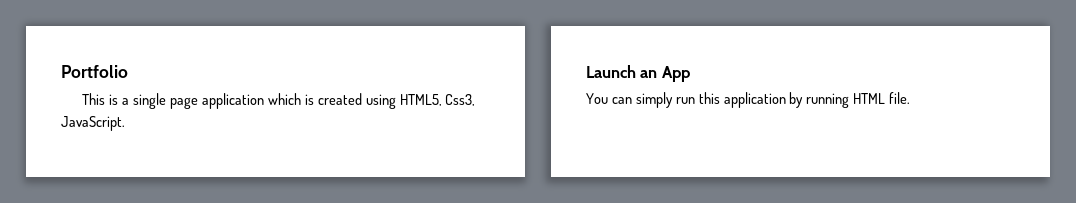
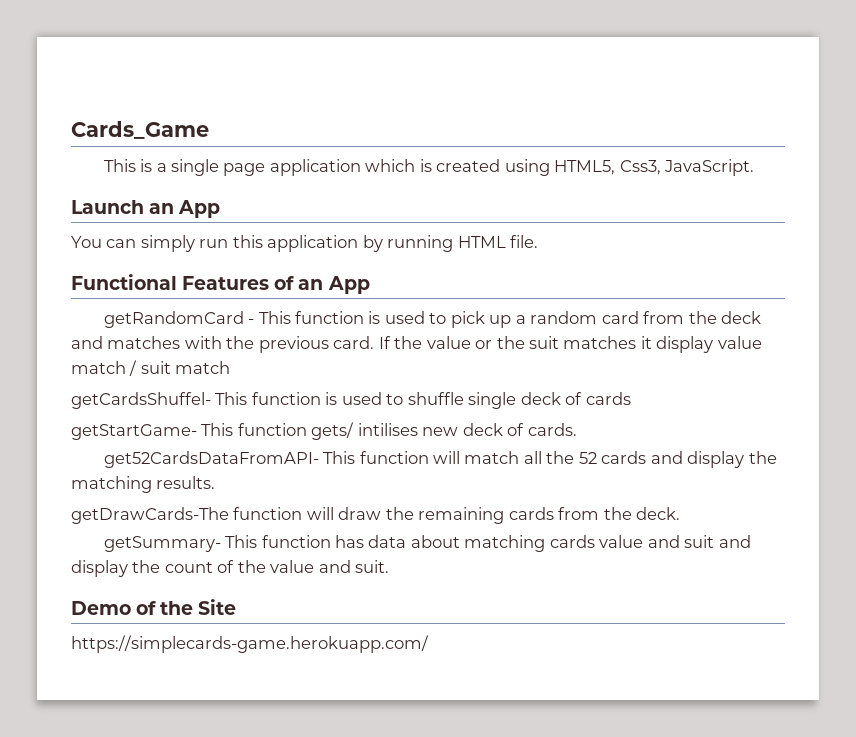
[61,65,128,78] Portfolio -> [71,121,209,139] Cards_Game
(911, 98) none -> [71,274,370,294] [103,311,762,328] [71,336,762,353] [71,360,231,376] [71,392,631,409] [71,422,577,440] [103,451,777,468] [71,476,216,493] [71,507,681,524] [103,535,751,552] [71,560,390,577] [71,599,237,615] [71,635,429,653] // Functional Features of an App // getRandomCard - This function is used to pick up a random card from the deck and matches with the previous card. If the value or the suit matches it display value match / suit match // getCardsShuffel- This function is used to shuffle single deck of cards // getStartGame- This function gets/ intilises new deck of cards. // get52CardsDataFromAPI- This function will match all the 52 cards and display the matching results. // getDrawCards-The function will draw the remaining cards from the deck. // getSummary- This function has data about matching cards value and suit and display the count of the value and suit. // Demo of the Site // https://simplecards-game.herokuapp.com/

